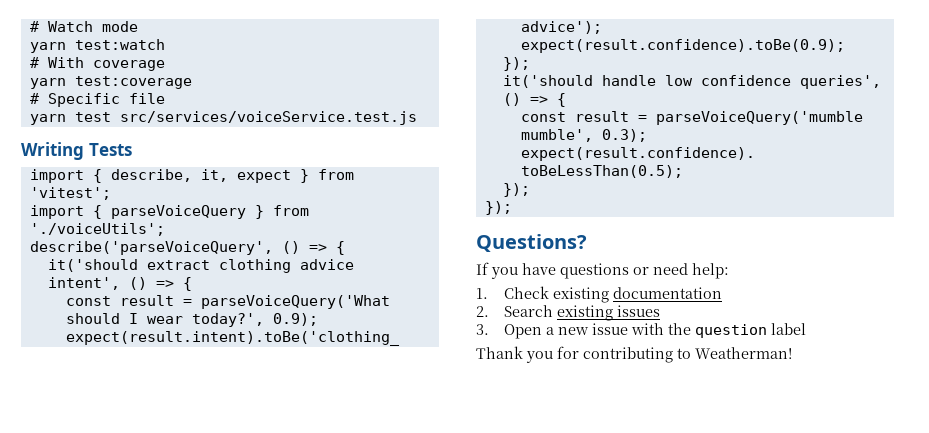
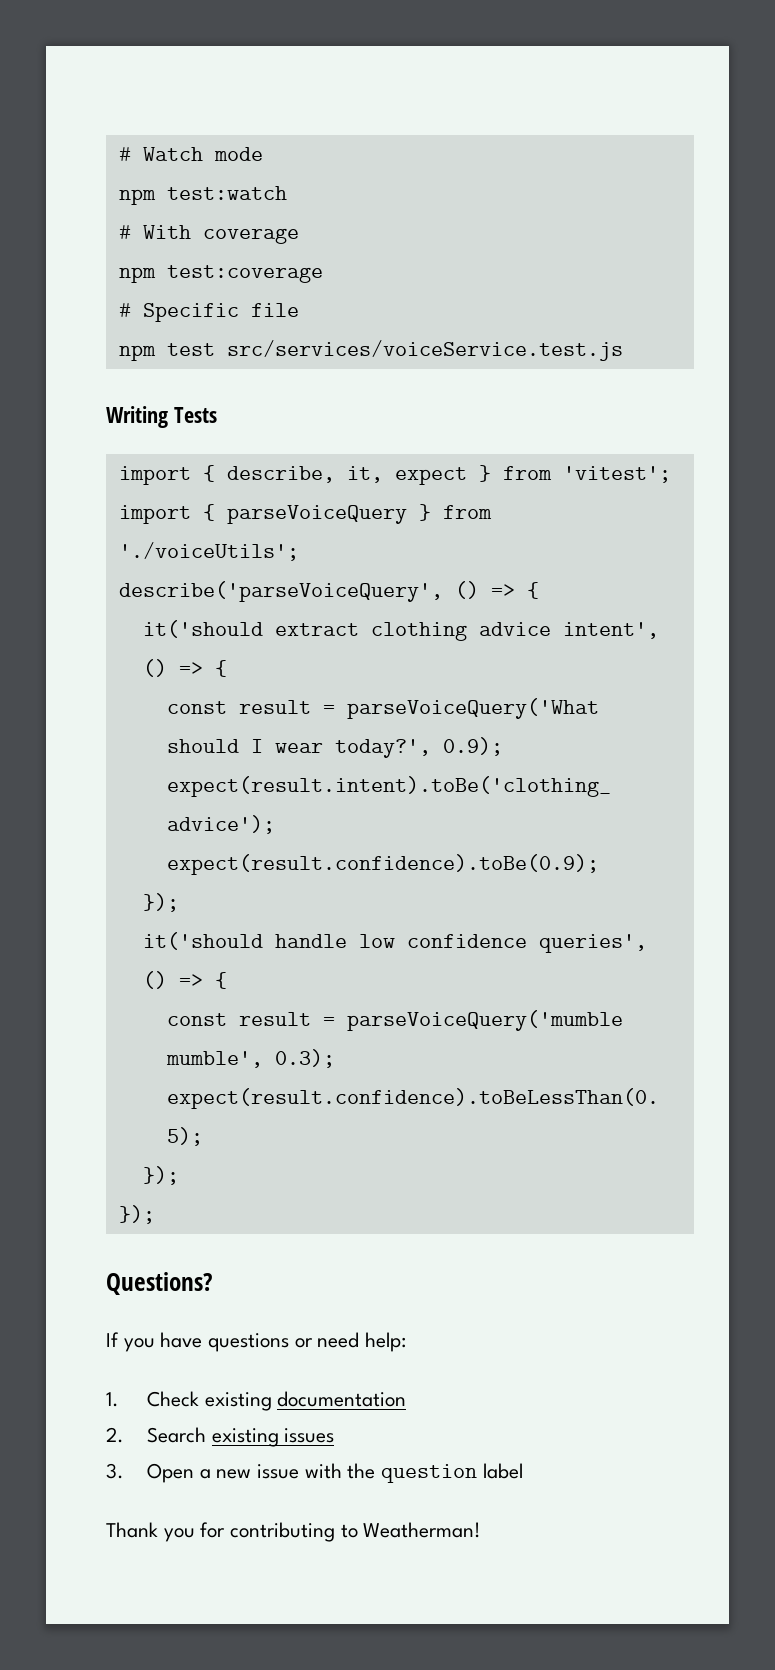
[29,42,66,53] yarn -> [118,189,156,205] npm
[29,78,66,89] yarn -> [118,267,156,283] npm
[29,114,66,125] yarn -> [118,345,156,361] npm

